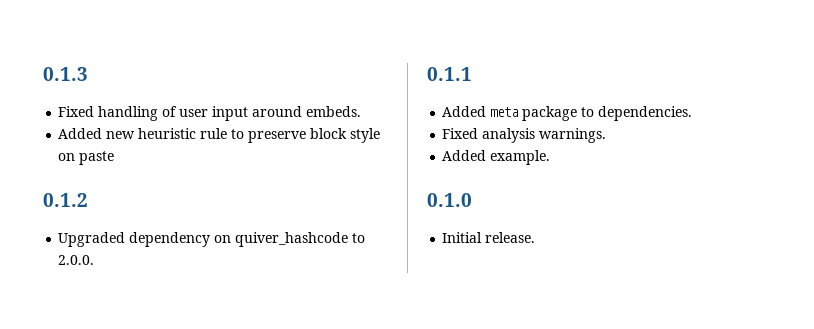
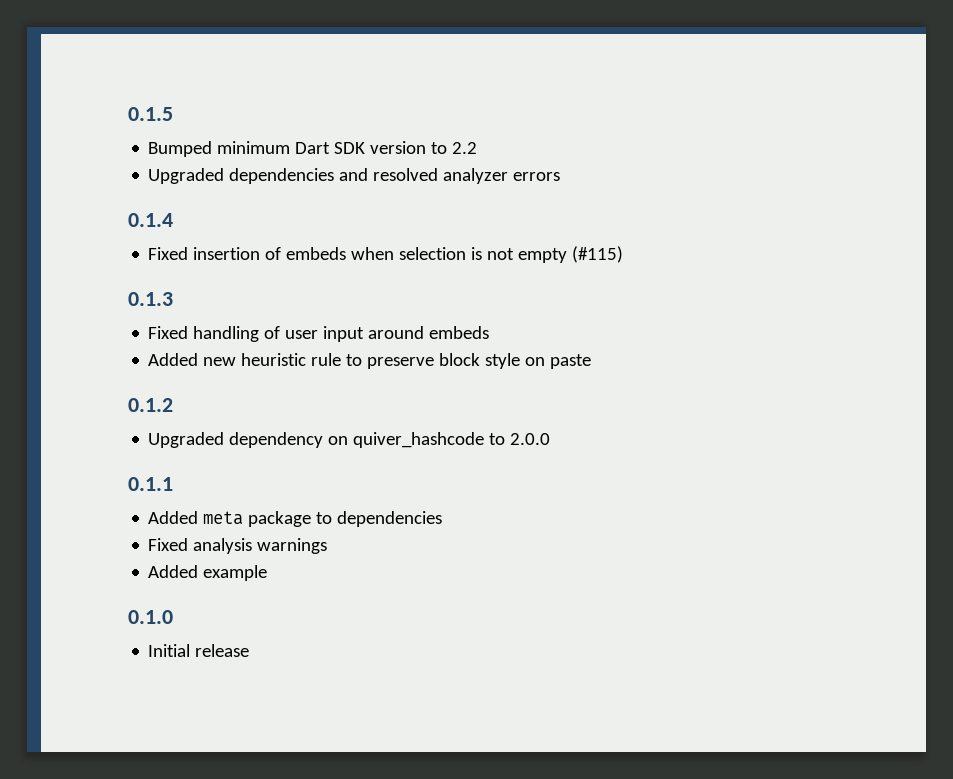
(43, 74) none -> [128,107,173,121] [148,141,478,157] [148,168,561,184] [128,213,173,227] [148,246,624,263] 0.1.5 // Bumped minimum Dart SDK version to 2.2 // Upgraded dependencies and resolved analyzer errors // 0.1.4 // Fixed insertion of embeds when selection is not empty (#115) //
[306,106,362,117] embeds. -> [429,326,490,339] embeds
[58,255,95,265] 2.0.0. -> [510,433,551,445] 2.0.0
[598,106,693,121] dependencies. -> [337,511,443,527] dependencies
[539,128,607,143] [442,150,551,165] warnings. // Added example. -> [257,538,328,554] [148,565,268,581] warnings // Added example
[485,232,536,243] release. -> [195,644,250,657] release

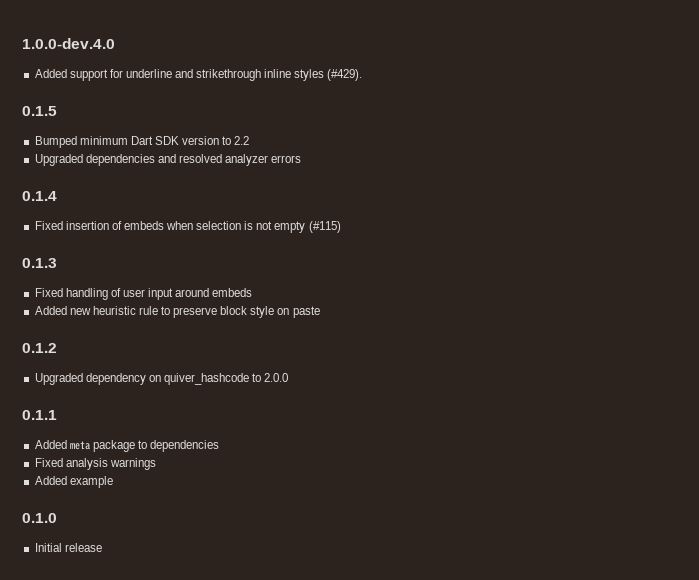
(128, 114) none -> [22,38,115,49] [34,69,363,81] 1.0.0-dev.4.0 // Added support for underline and strikethrough inline styles (#429). //

